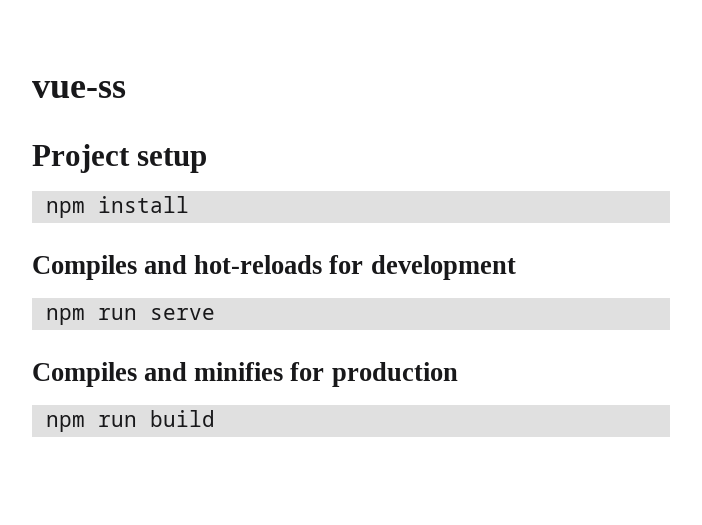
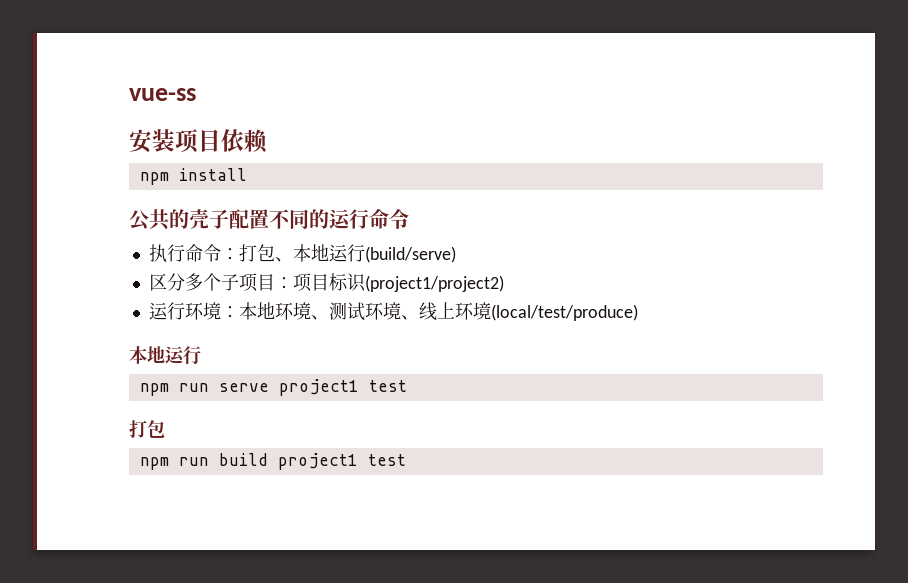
[32,144,208,173] Project setup -> [129,129,268,153] 安装项目依赖
[32,255,516,280] [45,308,215,325] [32,362,458,387] Compiles and hot-reloads for development // npm run serve // Compiles and minifies for production -> [129,209,409,231] [148,244,456,263] [148,273,504,292] [148,302,638,321] [129,346,201,365] [139,379,407,396] [129,420,165,438] 公共的壳子配置不同的运行命令 // 执行命令：打包、本地运行(build/serve) // 区分多个子项目：项目标识(project1/project2) // 运行环境：本地环境、测试环境、线上环境(local/test/produce) // 本地运行 // npm run serve project1 test // 打包
(215, 418) none -> [277,453,406,470] project1 test

